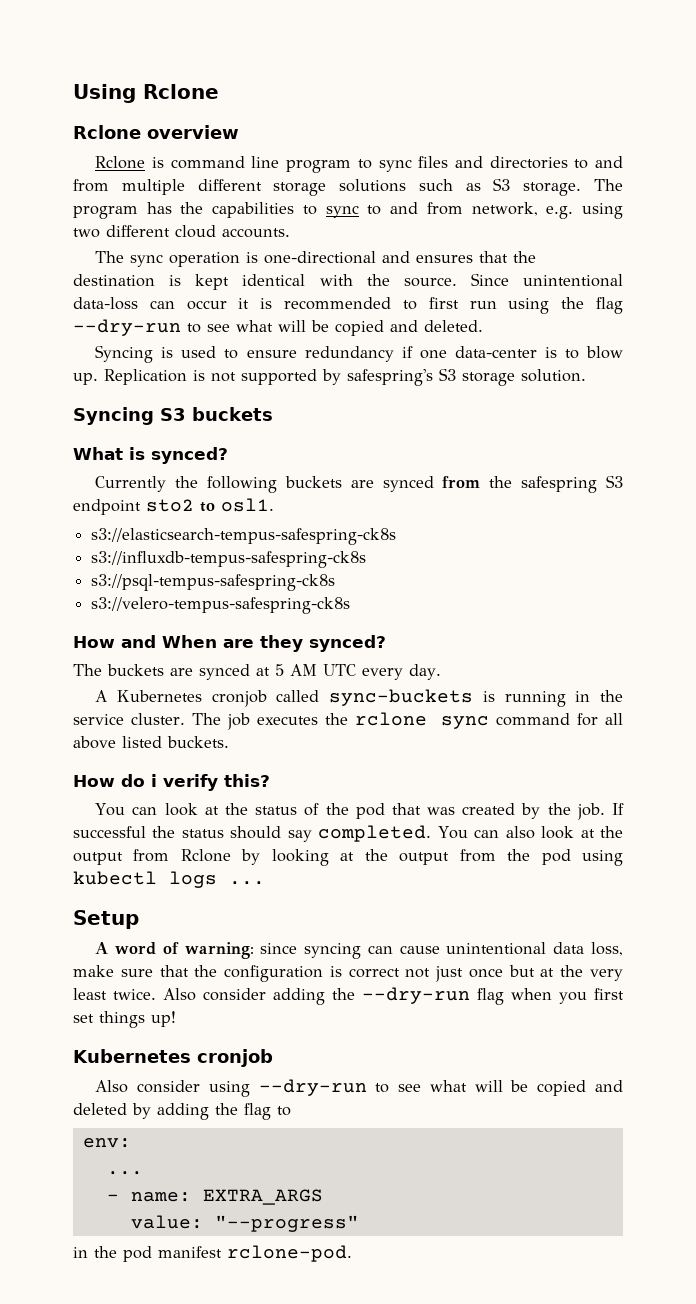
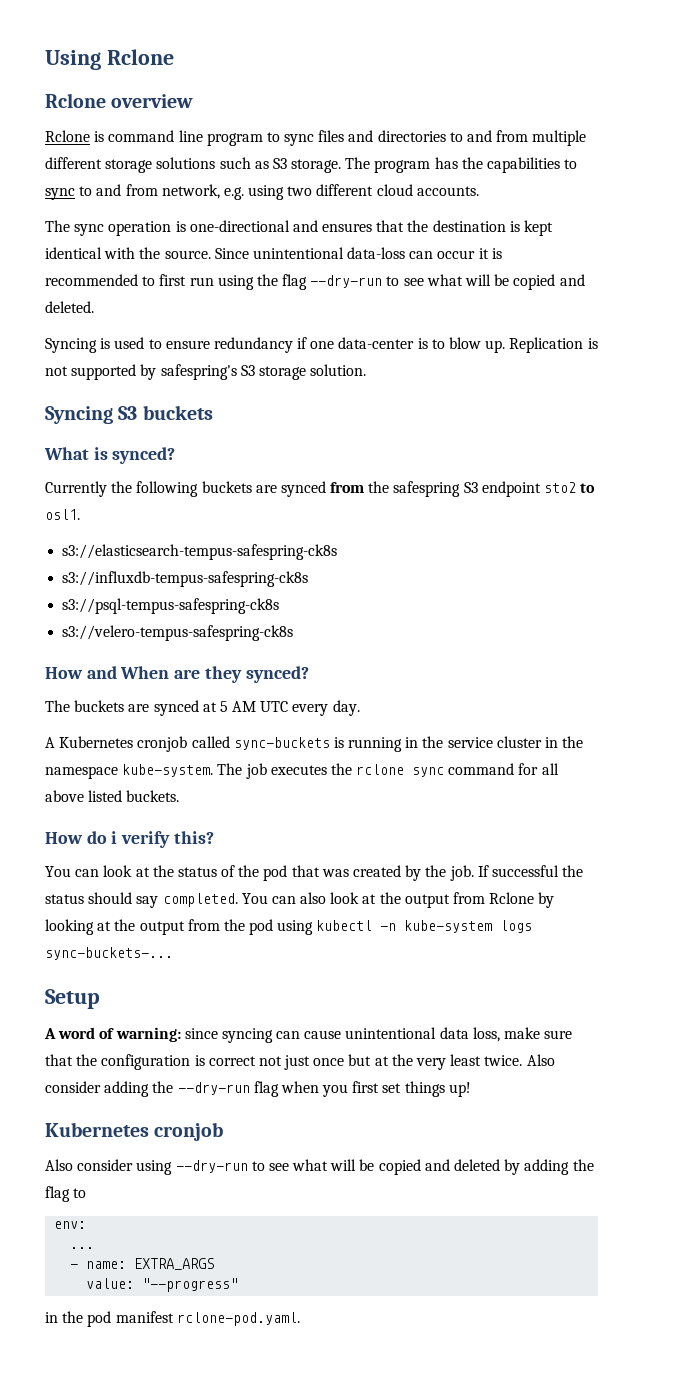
[131,713,186,725] cluster. -> [496,736,584,748] [45,764,214,779] cluster in the namespace kube-system.
[169,871,265,888] logs ... -> [380,920,533,933] [45,947,173,960] -n kube-system logs sync-buckets-...
[227,1245,352,1262] rclone-pod. -> [176,1312,300,1326] rclone-pod.yaml.

